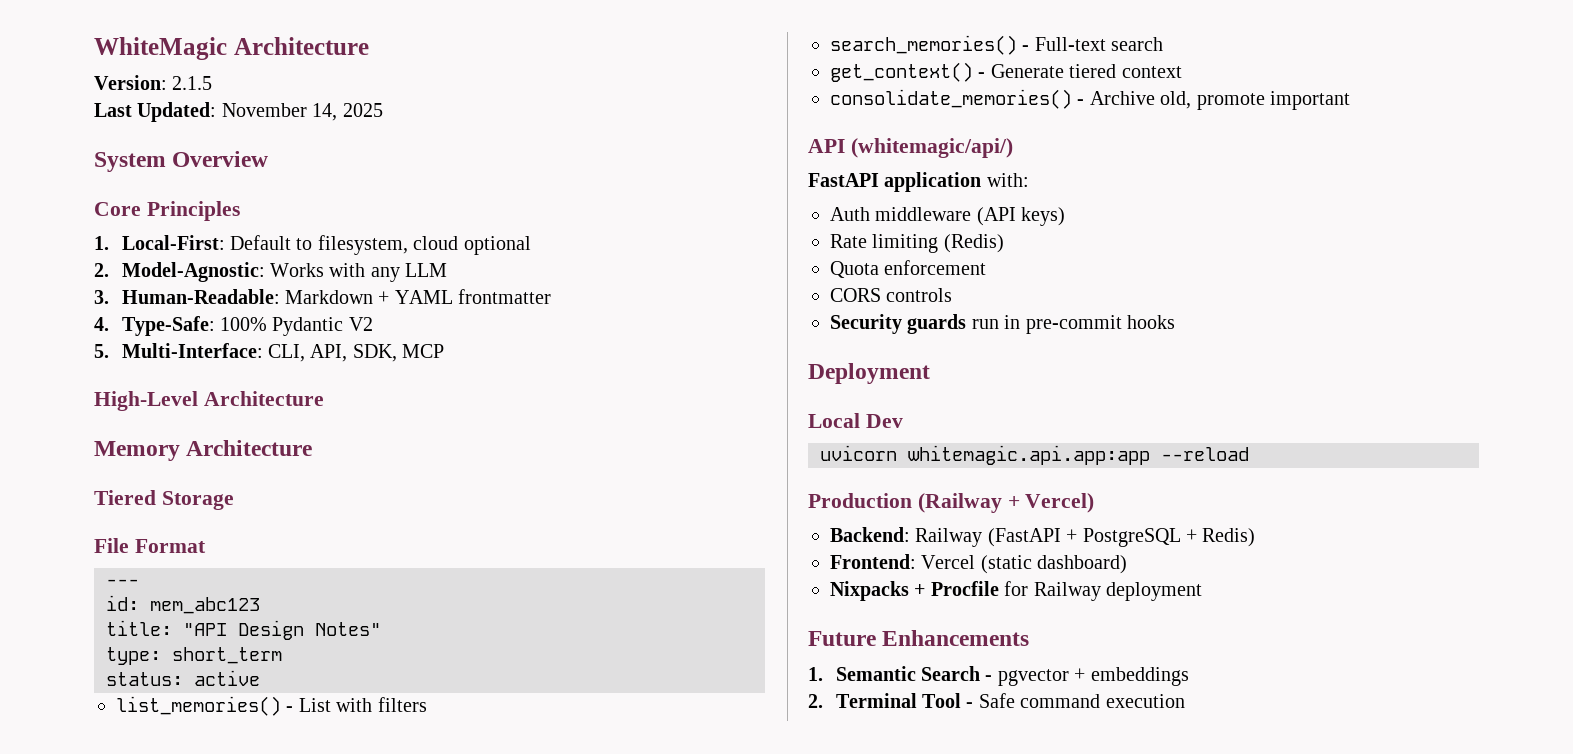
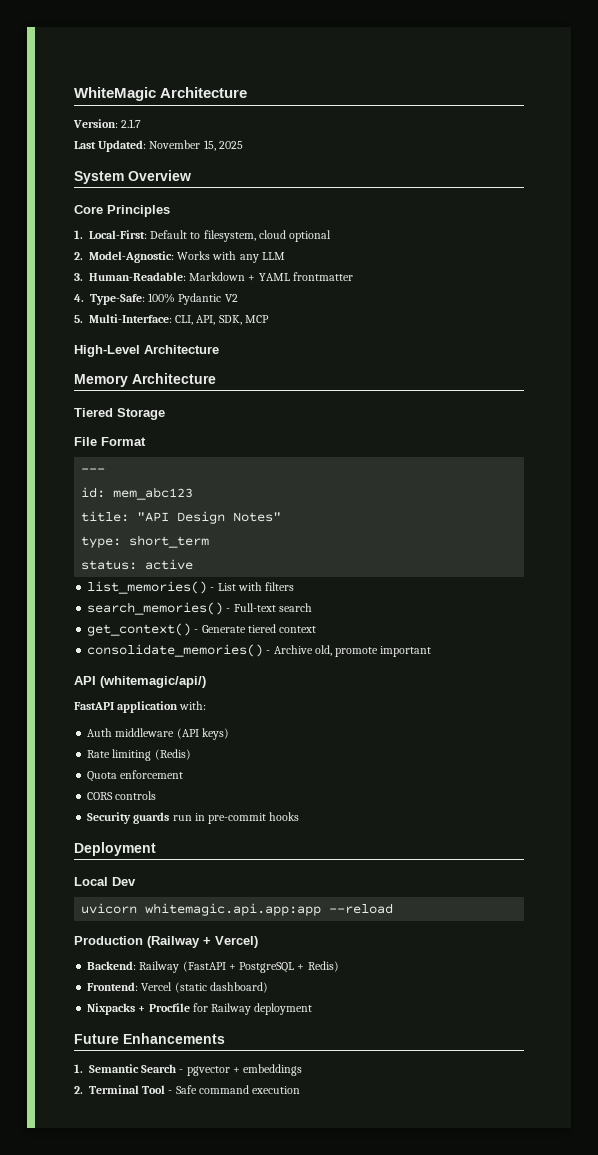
[172,76,213,90] 2.1.5 -> [121,119,142,128] 2.1.7
[312,103,338,121] 14, -> [203,140,216,151] 15,

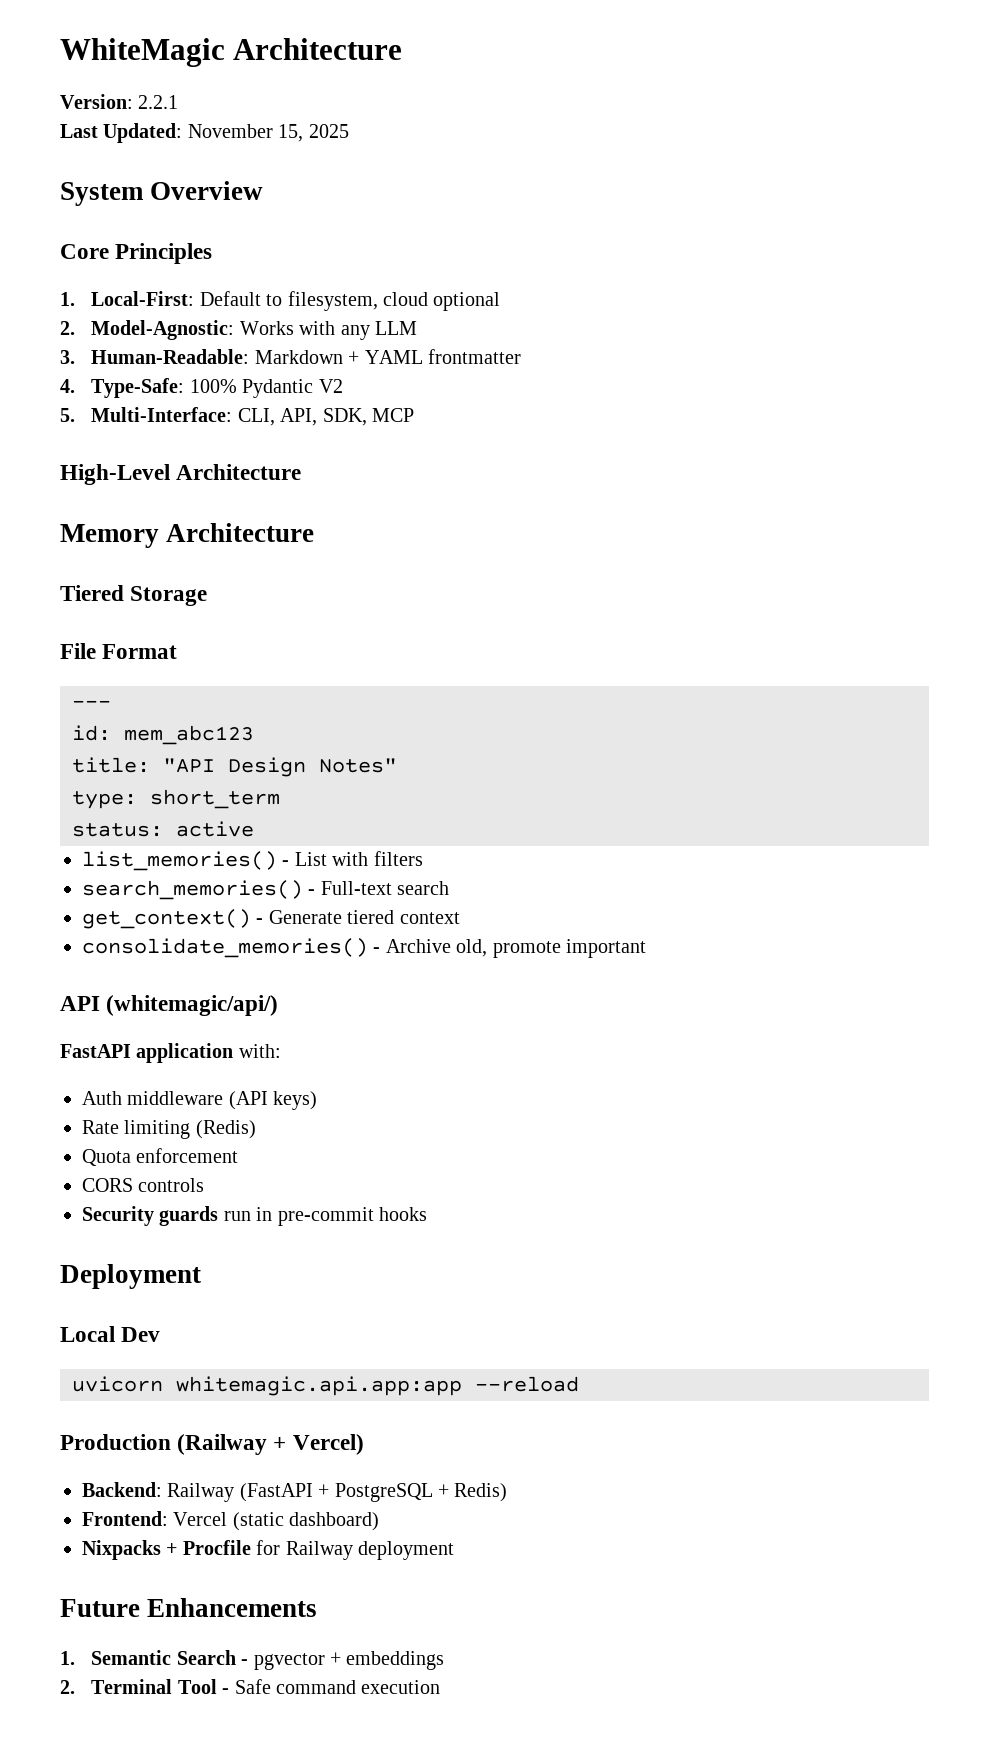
[121,119,142,128] 2.1.7 -> [138,95,179,109] 2.2.1

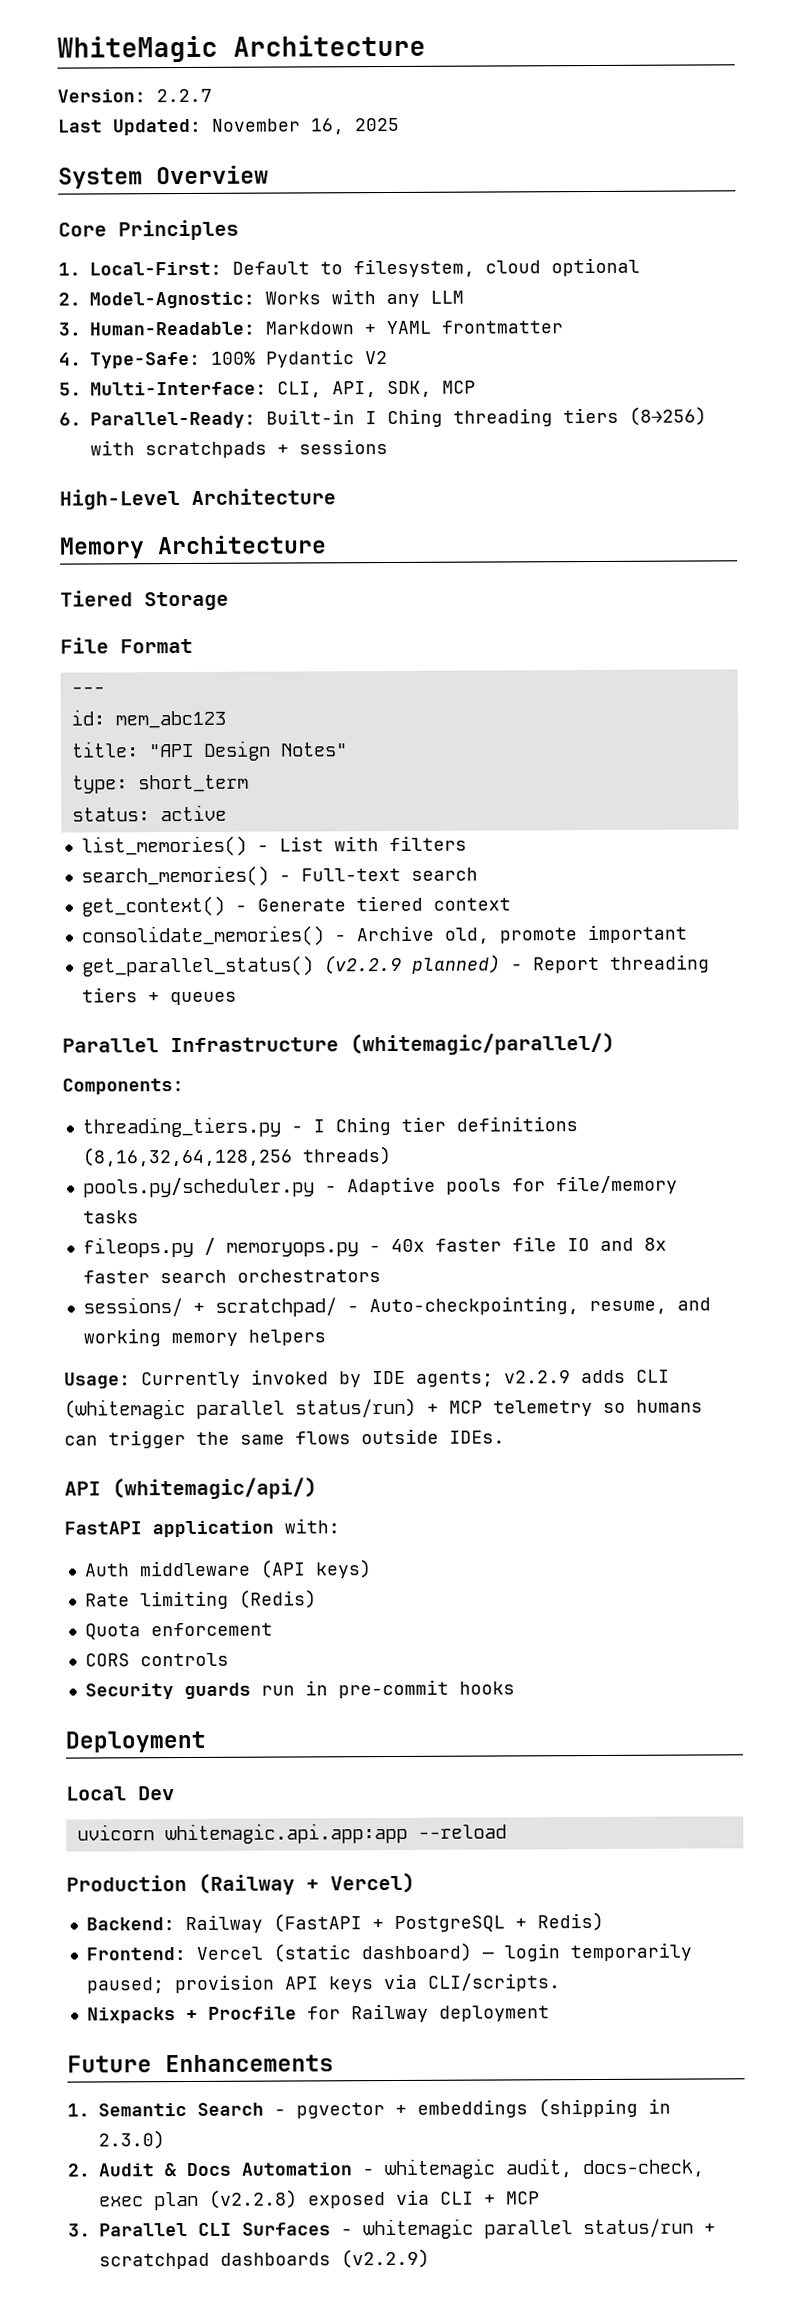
[138,95,179,109] 2.2.1 -> [156,88,212,103] 2.2.7
[278,124,304,142] 15, -> [310,118,345,135] 16,
(414, 415) none -> [59,406,707,429] [90,439,388,459] // 6. Parallel-Ready: Built-in I Ching threading tiers (8→256) with scratchpads + sessions
(646, 948) none -> [81,954,710,977] [81,987,237,1006] [62,1032,615,1056] [62,1078,184,1095] [81,1116,578,1138] [81,1146,392,1167] [82,1175,678,1198] [82,1210,139,1224] [82,1236,667,1258] [82,1269,381,1284] [82,1296,711,1318] [82,1328,326,1347] [64,1369,670,1389] [64,1397,703,1420] [64,1428,505,1449] // get_parallel_status() (v2.2.9 planned) - Report threading tiers + queues // Parallel Infrastructure (whitemagic/parallel/) // Components: // threading_tiers.py - I Ching tier definitions (8,16,32,64,128,256 threads) // pools.py/scheduler.py - Adaptive pools for file/memory tasks // fileops.py / memoryops.py - 40x faster file IO and 8x faster search orchestrators // sessions/ + scratchpad/ - Auto-checkpointing, resume, and working memory helpers // Usage: Currently invoked by IDE agents; v2.2.9 adds CLI (whitemagic parallel status/run) + MCP telemetry so humans can trigger the same flows outside IDEs.
(380, 1521) none -> [481,1942,692,1962] [86,1973,561,1994] — login temporarily paused; provision API keys via CLI/scripts.
[60,1679,441,1694] // 2. Terminal Tool - Safe command execution -> [538,2097,671,2118] [98,2130,165,2150] [67,2158,704,2180] [99,2189,540,2211] [68,2218,716,2240] [99,2248,430,2270] (shipping in 2.3.0) // 2. Audit & Docs Automation - whitemagic audit, docs-check, exec plan (v2.2.8) exposed via CLI + MCP // 3. Parallel CLI Surfaces - whitemagic parallel status/run + scratchpad dashboards (v2.2.9)

